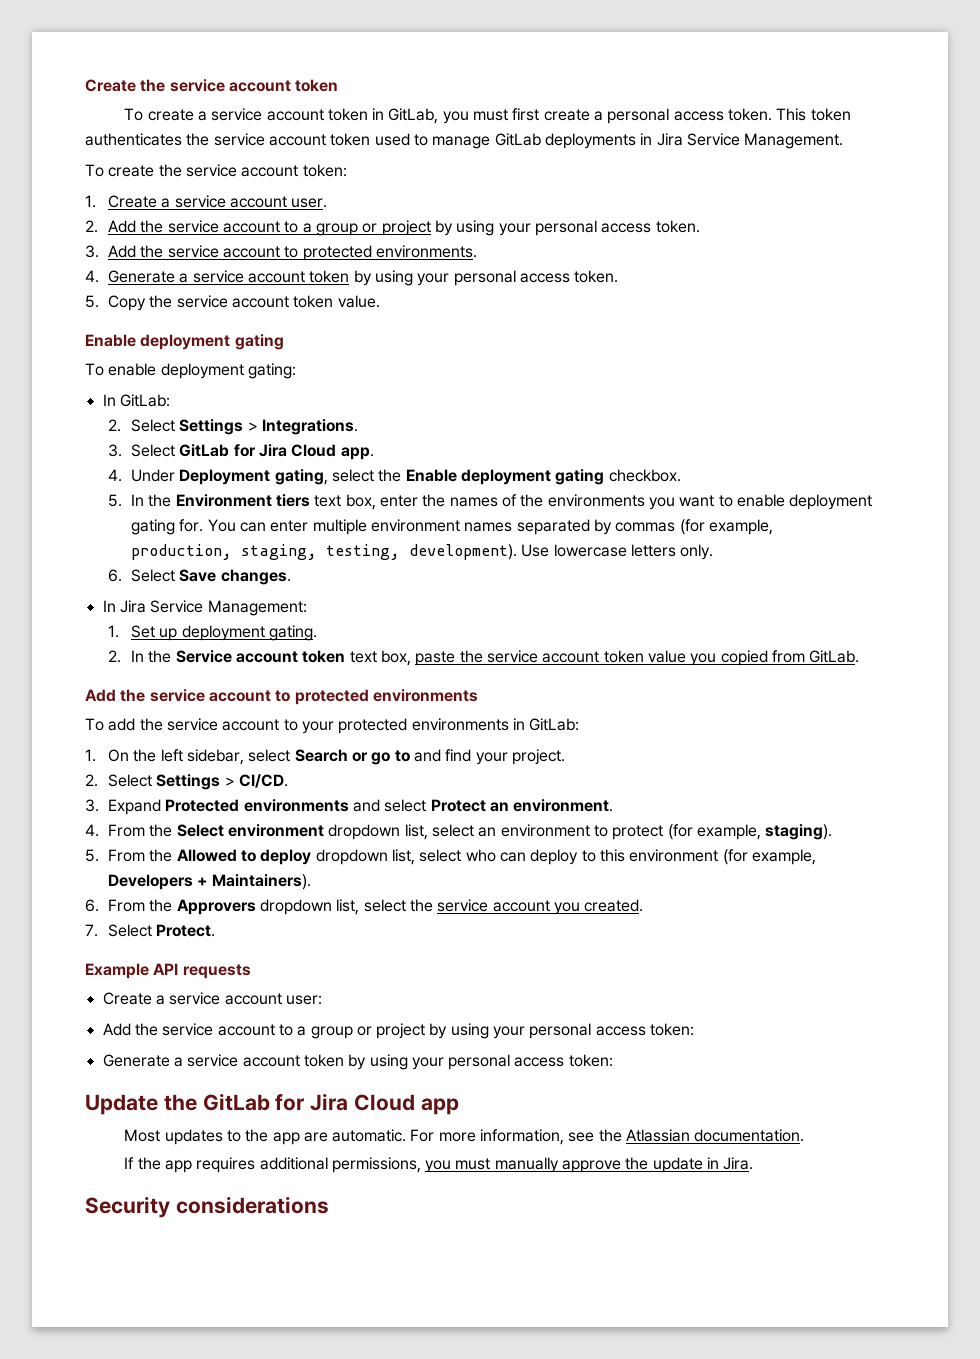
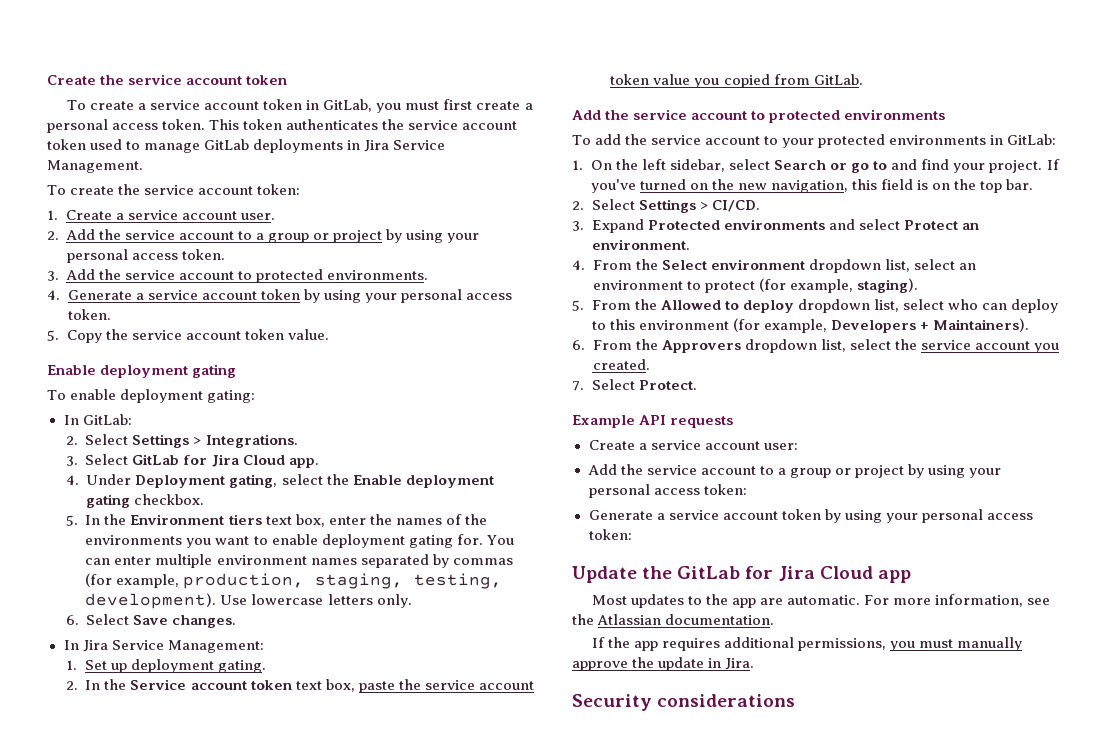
(565, 757) none -> [1046,159,1060,170] [590,179,1034,193] If you've turned on the new navigation, this field is on the top bar.

